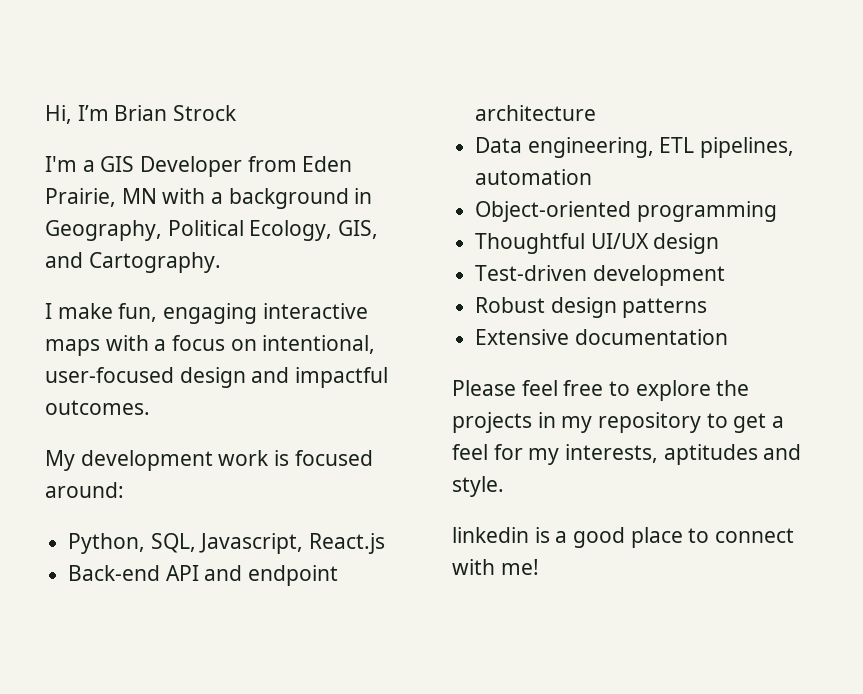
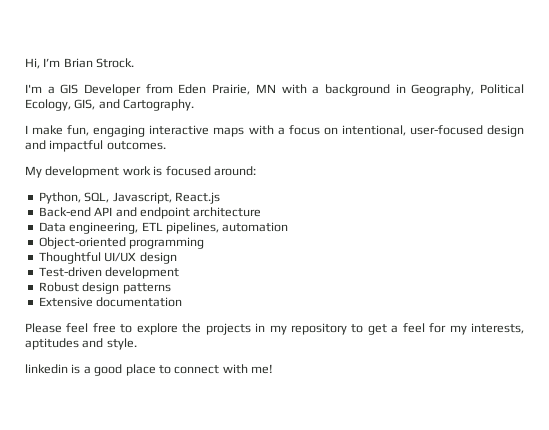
[173,105,238,121] Strock -> [96,58,135,68] Strock.

